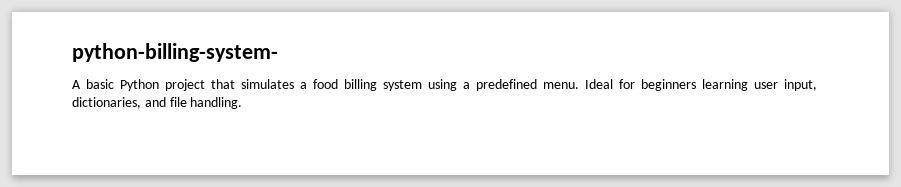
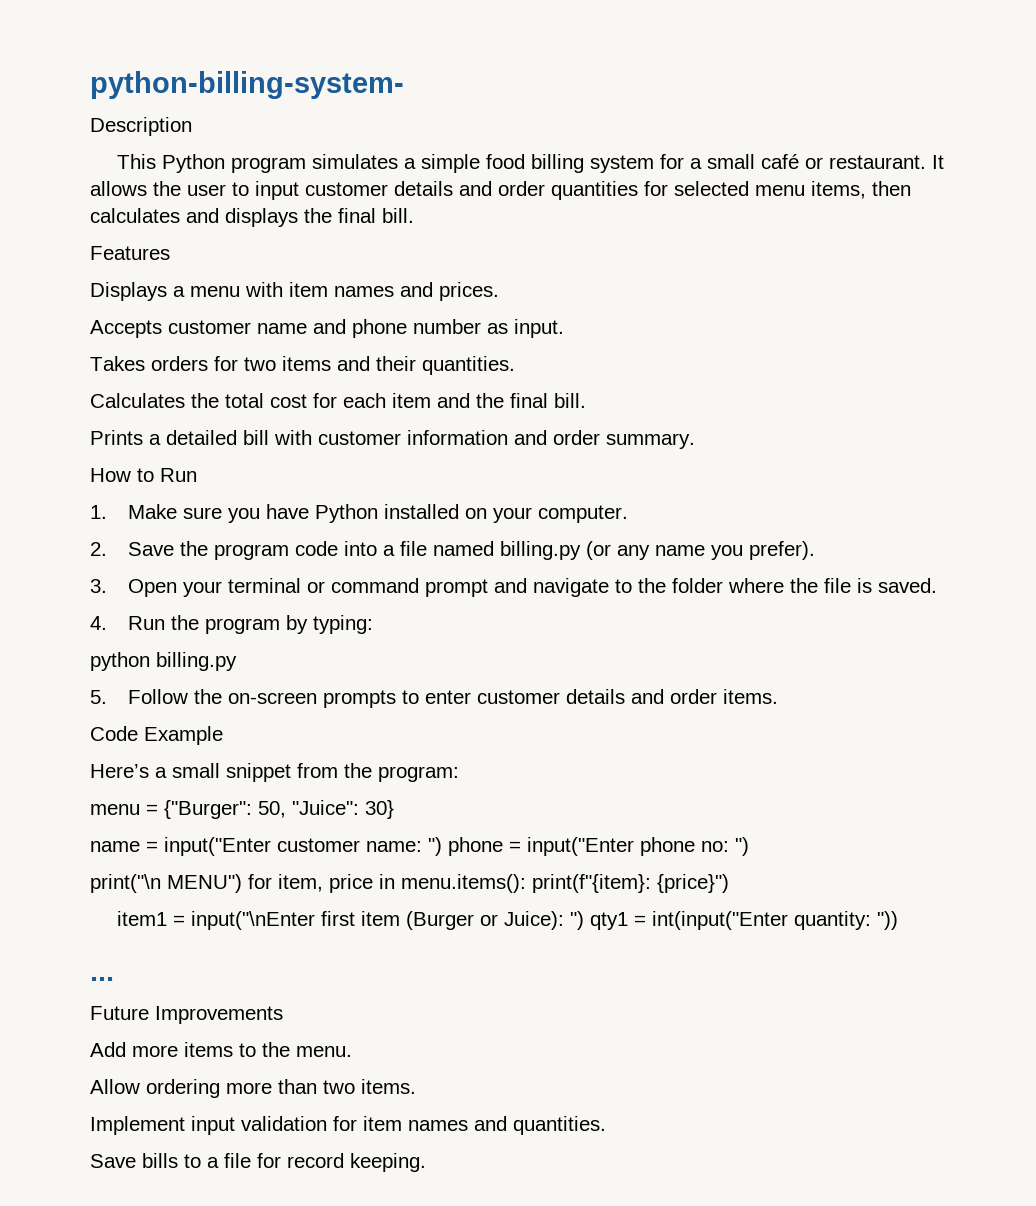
[72,79,235,91] A basic Python project that -> [90,117,192,136] [117,154,307,173] Description // This Python program
(307, 85) none -> [421,154,481,173] simple
[428,79,817,91] [72,97,243,109] using a predefined menu. Ideal for beginners learning user input, dictionaries, and file handling. -> [660,154,945,169] [90,181,911,200] [90,208,414,227] [90,246,170,260] [90,282,499,301] [90,319,564,338] [90,356,515,375] [90,393,586,408] [90,430,695,449] [90,468,197,482] [90,504,628,523] [90,541,815,560] [90,578,937,597] [90,615,373,634] [90,652,237,671] [90,689,778,708] [90,726,223,745] [90,763,459,782] [90,800,394,819] [90,837,749,856] [90,874,729,893] [117,911,899,930] [90,977,114,981] [90,1006,283,1024] [90,1042,352,1057] [90,1079,416,1098] [90,1116,606,1135] [90,1153,426,1172] for a small café or restaurant. It allows the user to input customer details and order quantities for selected menu items, then calculates and displays the final bill. // Features // Displays a menu with item names and prices. // Accepts customer name and phone number as input. // Takes orders for two items and their quantities. // Calculates the total cost for each item and the final bill. // Prints a detailed bill with customer information and order summary. // How to Run // 1. Make sure you have Python installed on your computer. // 2. Save the program code into a file named billing.py (or any name you prefer). // 3. Open your terminal or command prompt and navigate to the folder where the file is saved. // 4. Run the program by typing: // python billing.py // 5. Follow the on-screen prompts to enter customer details and order items. // Code Example // Here’s a small snippet from the program: // menu = {"Burger": 50, "Juice": 30} // name = input("Enter customer name: ") phone = input("Enter phone no: ") // print("\n MENU") for item, price in menu.items(): print(f"{item}: {price}") // item1 = input("\nEnter first item (Burger or Juice): ") qty1 = int(input("Enter quantity: ")) // ... // Future Improvements // Add more items to the menu. // Allow ordering more than two items. // Implement input validation for item names and quantities. // Save bills to a file for record keeping.

